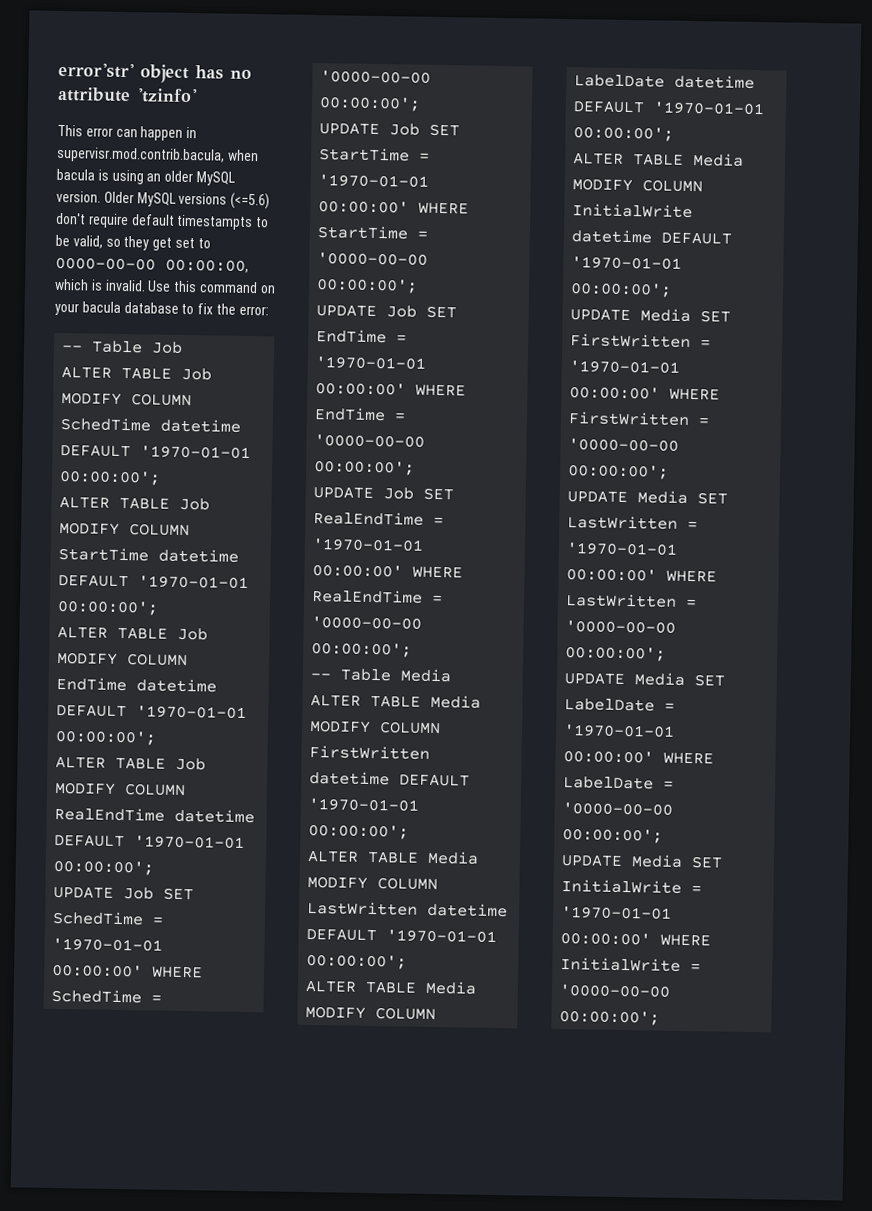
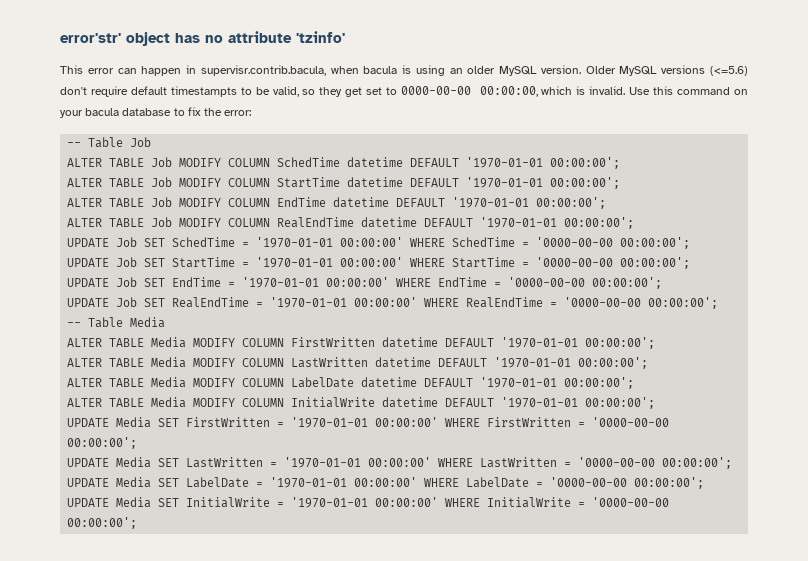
[57,146,225,164] supervisr.mod.contrib.bacula, -> [200,65,326,76] supervisr.contrib.bacula,

